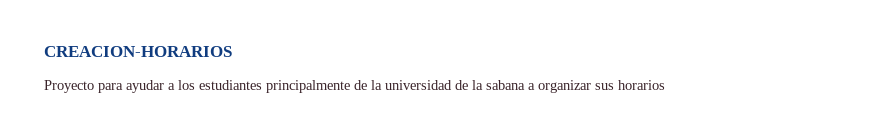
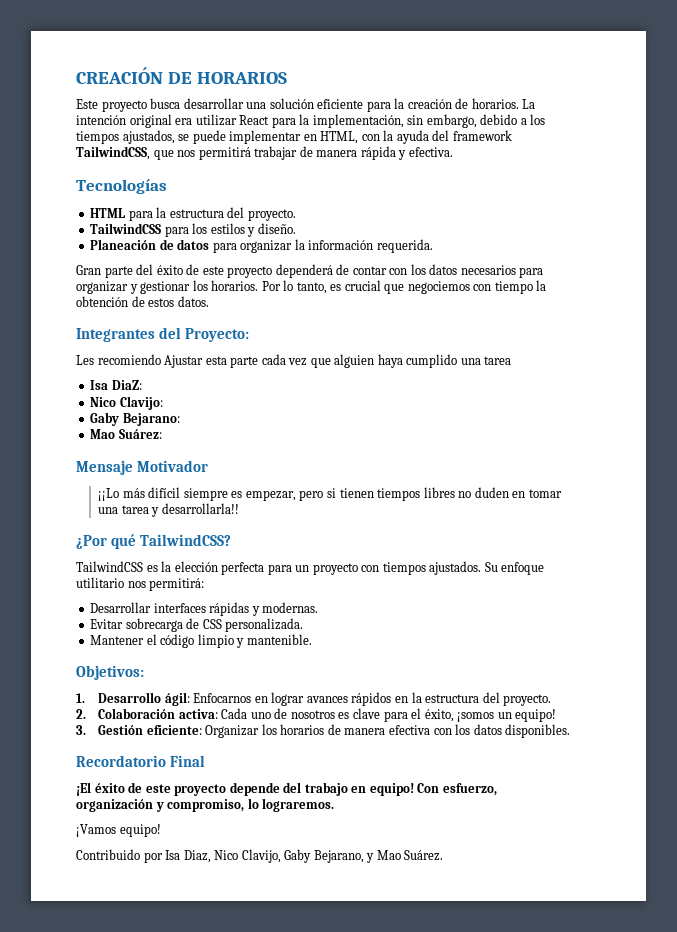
[44,46,232,57] [44,80,665,93] CREACION-HORARIOS // Proyecto para ayudar a los estudiantes principalmente de la universidad de la sabana a organizar sus horarios -> [76,67,287,84] [76,98,536,112] [76,114,546,128] [76,130,512,144] [76,146,453,160] [76,179,167,194] [90,207,296,221] [90,223,296,237] [90,239,433,253] [76,264,544,278] [76,280,547,294] [76,296,209,307] [76,327,249,342] [76,354,512,368] [90,380,142,390] [90,396,163,410] [90,412,180,426] [90,429,162,439] [76,460,208,475] [98,487,562,501] [98,503,239,517] [76,534,231,549] [76,561,545,575] [76,577,205,591] [90,602,319,616] [90,618,304,632] [90,634,312,648] [76,665,144,680] [76,692,552,706] [76,708,557,722] [76,724,571,738] [76,755,205,767] [76,782,497,796] [76,798,335,812] [76,824,161,837] [76,849,444,863] CREACIÓN DE HORARIOS // Este proyecto busca desarrollar una solución eficiente para la creación de horarios. La intención original era utilizar React para la implementación, sin embargo, debido a los tiempos ajustados, se puede implementar en HTML, con la ayuda del framework TailwindCSS, que nos permitirá trabajar de manera rápida y efectiva. // Tecnologías // HTML para la estructura del proyecto. // TailwindCSS para los estilos y diseño. // Planeación de datos para organizar la información requerida. // Gran parte del éxito de este proyecto dependerá de contar con los datos necesarios para organizar y gestionar los horarios. Por lo tanto, es crucial que negociemos con tiempo la obtención de estos datos. // Integrantes del Proyecto: // Les recomiendo Ajustar esta parte cada vez que alguien haya cumplido una tarea // Isa DiaZ: // Nico Clavijo: // Gaby Bejarano: // Mao Suárez: // Mensaje Motivador // ¡¡Lo más difícil siempre es empezar, pero si tienen tiempos libres no duden en tomar una tarea y desarrollarla!! // ¿Por qué TailwindCSS? // TailwindCSS es la elección perfecta para un proyecto con tiempos ajustados. Su enfoque utilitario nos permitirá: // Desarrollar interfaces rápidas y modernas. // Evitar sobrecarga de CSS personalizada. // Mantener el código limpio y mantenible. // Objetivos: // 1. Desarrollo ágil: Enfocarnos en lograr avances rápidos en la estructura del proyecto. // 2. Colaboración activa: Cada uno de nosotros es clave para el éxito, ¡somos un equipo! // 3. Gestión eficiente: Organizar los horarios de manera efectiva con los datos disponibles. // Recordatorio Final // ¡El éxito de este proyecto depende del trabajo en equipo! Con esfuerzo, organización y compromiso, lo lograremos. // ¡Vamos equipo! // Contribuido por Isa Diaz, Nico Clavijo, Gaby Bejarano, y Mao Suárez.

